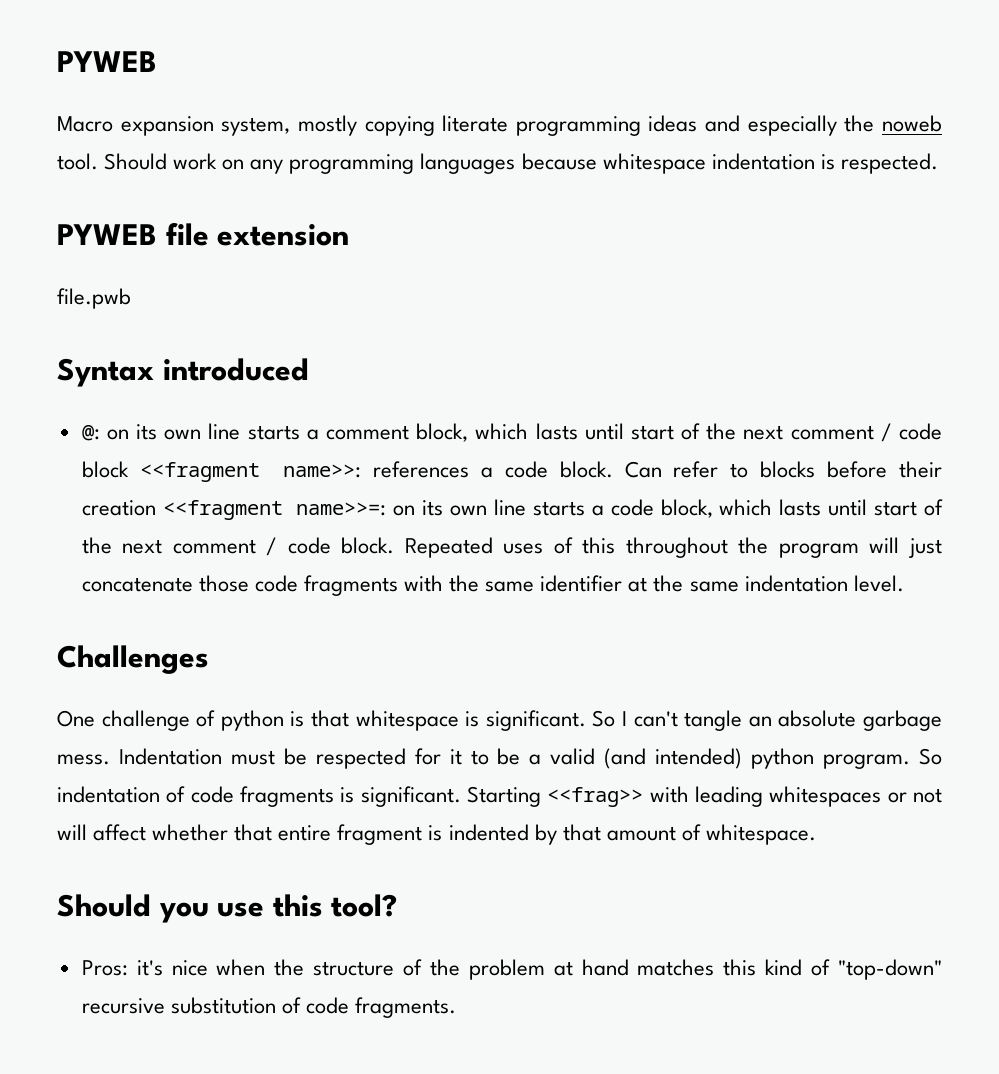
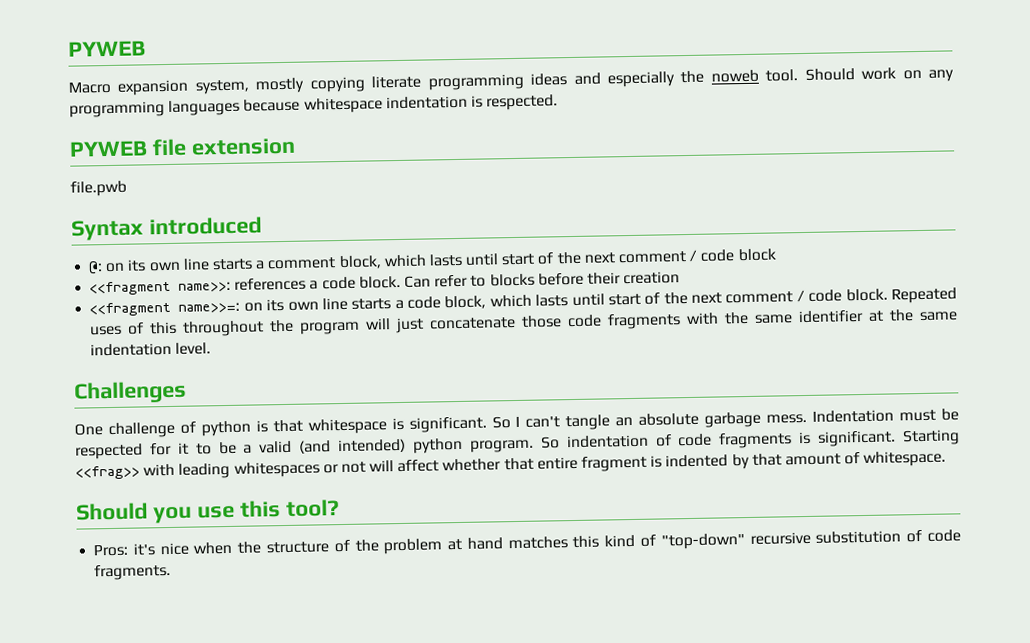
(129, 469) none -> (776, 255) //
(156, 508) none -> (681, 278) //

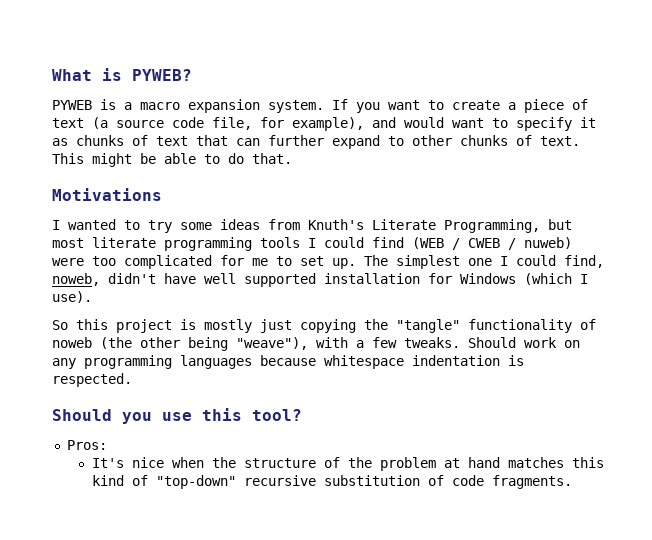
[68,40,146,57] [68,69,799,96] PYWEB // Macro expansion system, mostly copying literate programming ideas and especially the noweb tool. -> [52,68,192,81] [52,99,588,113] [52,117,596,131] [52,135,580,149] [52,153,292,167] [52,188,162,201] [52,219,572,233] [52,237,572,251] [52,255,604,269] [52,273,588,287] [52,291,92,303] [52,319,596,333] [52,337,460,351] What is PYWEB? // PYWEB is a macro expansion system. If you want to create a piece of text (a source code file, for example), and would want to specify it as chunks of text that can further expand to other chunks of text. This might be able to do that. // Motivations // I wanted to try some ideas from Knuth's Literate Programming, but most literate programming tools I could find (WEB / CWEB / nuweb) were too complicated for me to set up. The simplest one I could find, noweb, didn't have well supported installation for Windows (which I use). // So this project is mostly just copying the "tangle" functionality of noweb (the other being "weave"), with a few tweaks.
[69,137,296,157] [70,180,127,197] [71,216,262,241] [88,248,776,275] [89,271,681,296] [89,287,958,317] [90,309,959,337] [90,342,212,357] [73,380,187,404] [74,408,959,439] [75,429,961,460] [75,450,947,480] // PYWEB file extension // file.pwb // Syntax introduced // @: on its own line starts a comment block, which lasts until start of the next comment / code block // <<fragment name>>: references a code block. Can refer to blocks before their creation // <<fragment name>>=: on its own line starts a code block, which lasts until start of the next comment / code block. Repeated uses of this throughout the program will just concatenate those code fragments with the same identifier at the same indentation level. // Challenges // One challenge of python is that whitespace is significant. So I can't tangle an absolute garbage mess. Indentation must be respected for it to be a valid (and intended) python program. So indentation of code fragments is significant. Starting <<frag>> with leading whitespaces or not will affect whether that entire fragment is indented by that amount of whitespace. -> (132, 380) none
[132,543,155,556] it's -> [91,458,124,468] // It's

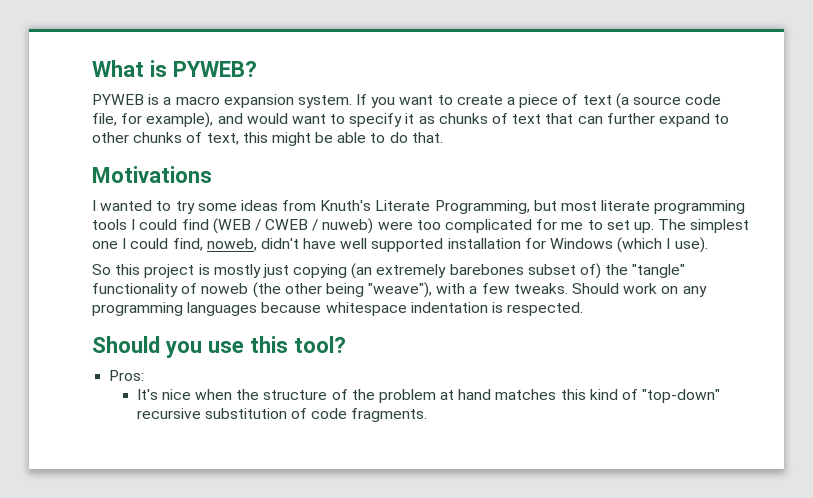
[540,136,580,146] [52,153,84,164] text. This -> [206,132,268,145] text, this
(356, 326) none -> [351,263,602,279] (an extremely barebones subset of)

